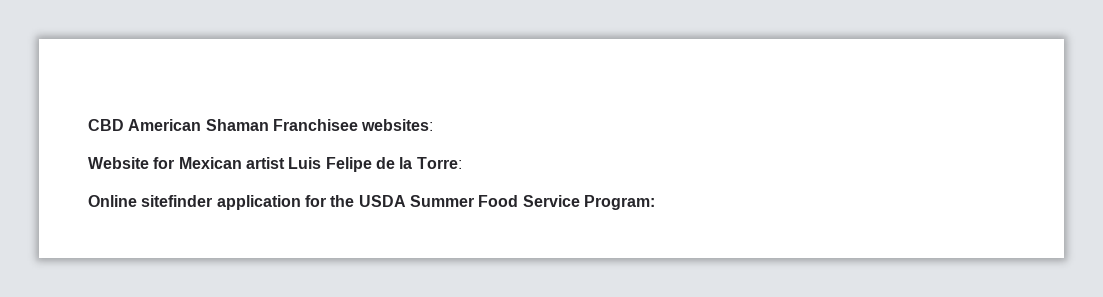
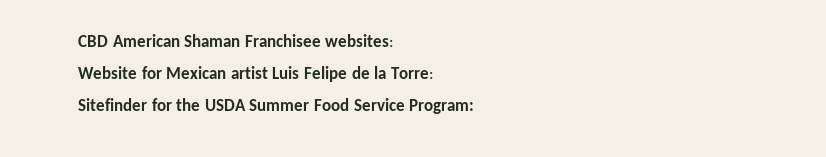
[88,195,301,210] Online sitefinder application -> [78,98,147,111] Sitefinder

